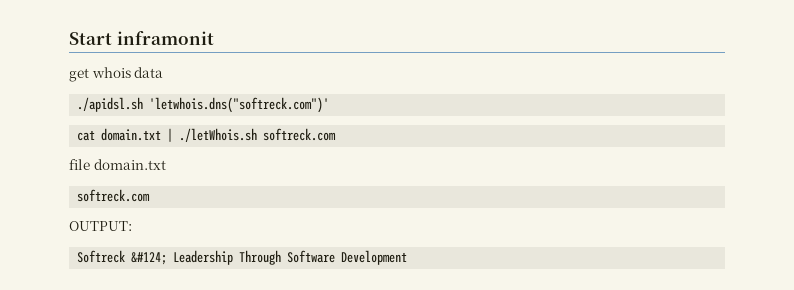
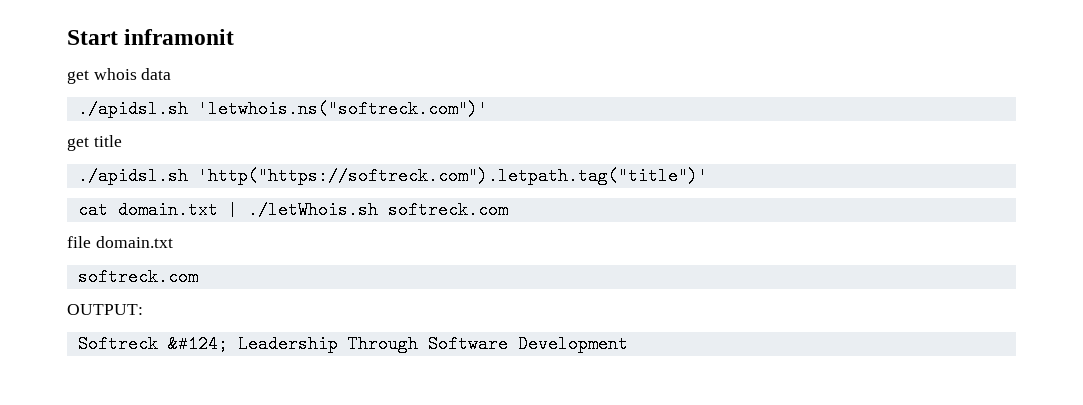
[149,97,330,113] 'letwhois.dns("softreck.com")' -> [197,100,488,118] [67,135,122,151] [77,167,708,185] 'letwhois.ns("softreck.com")' // get title // ./apidsl.sh 'http("https://softreck.com").letpath.tag("title")'

